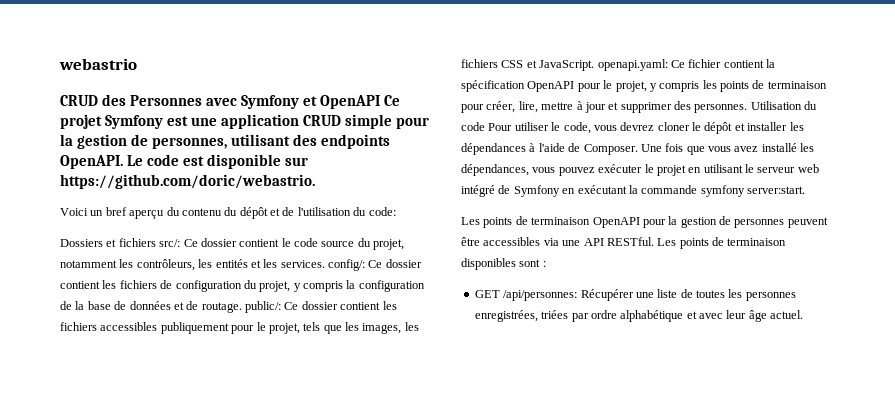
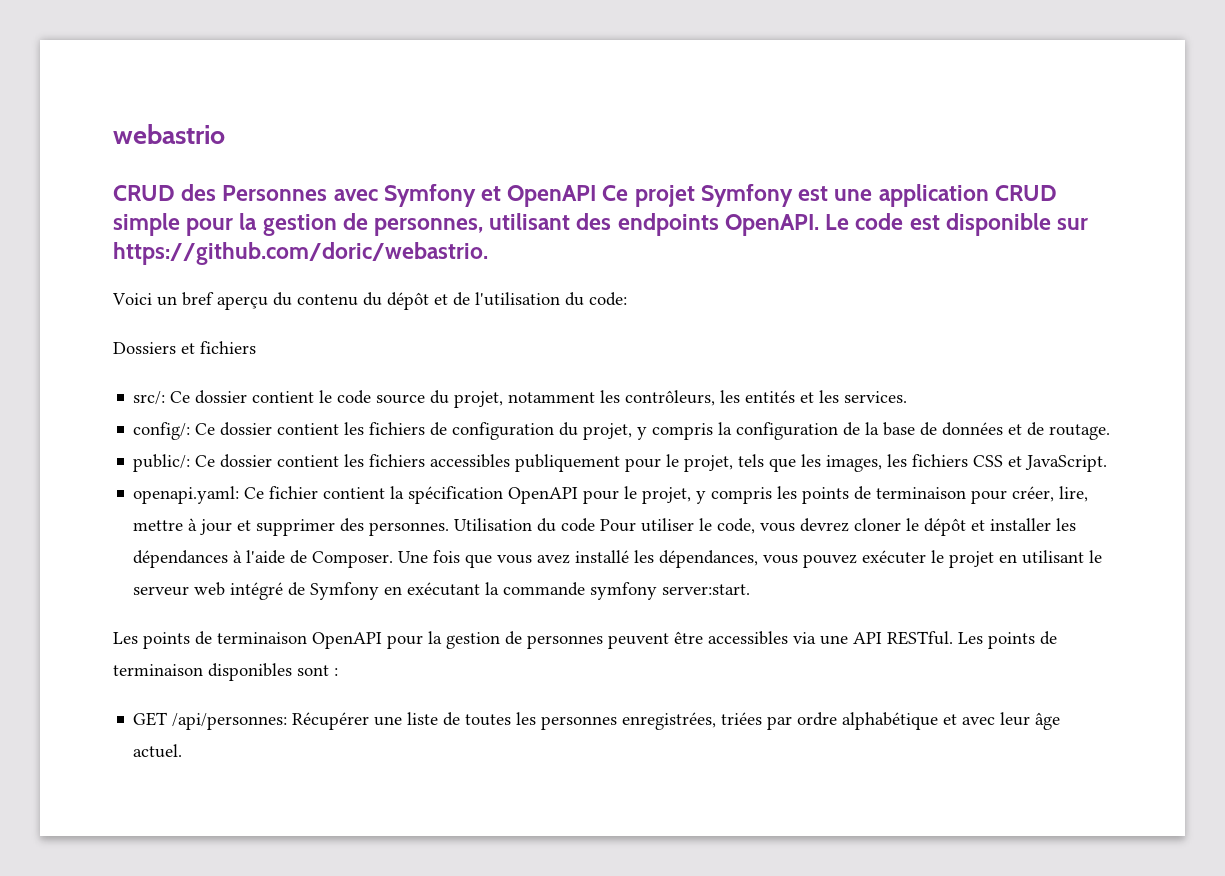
(156, 242) none -> (256, 347) //
(325, 264) none -> (908, 397) //
(242, 307) none -> (1111, 432) //
(595, 65) none -> (1108, 463) //

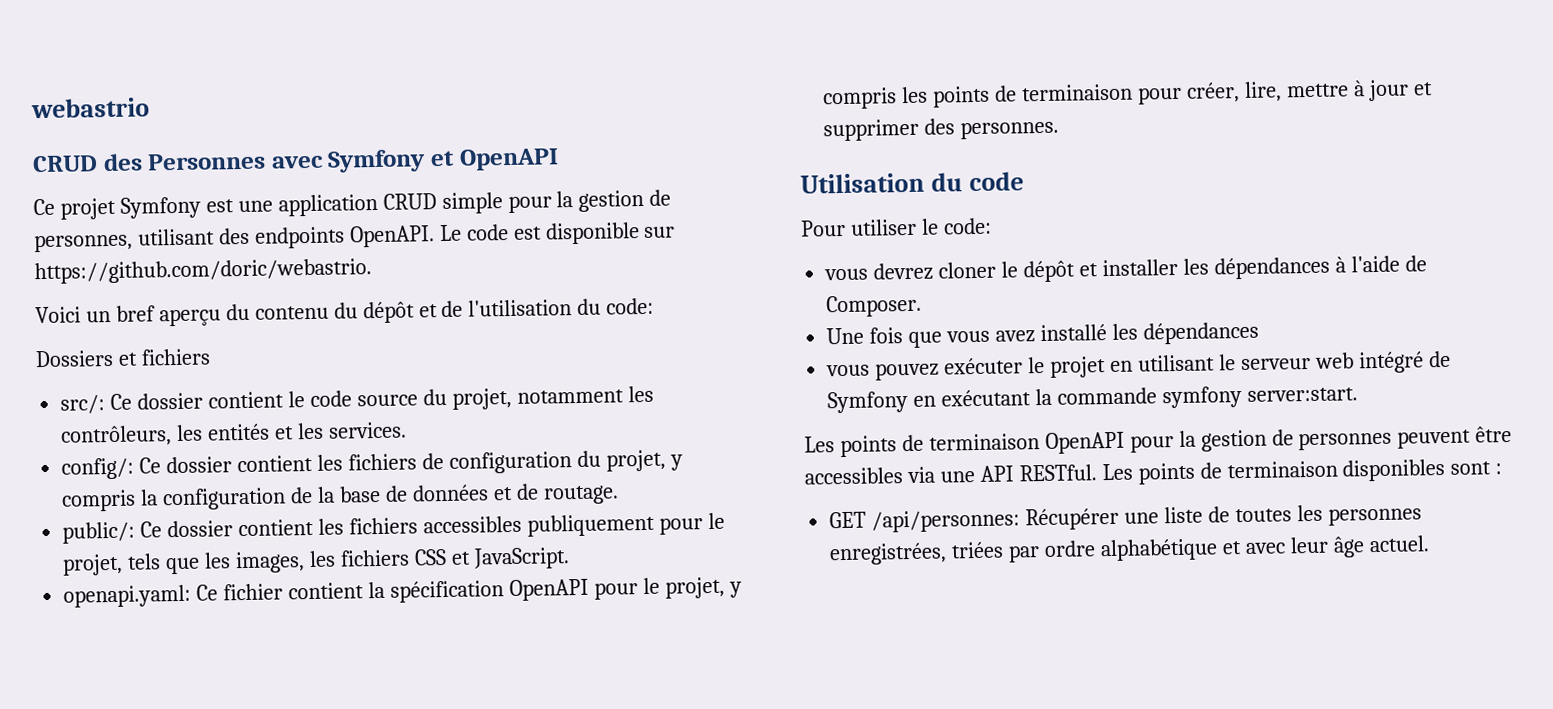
(597, 196) none -> (559, 159) //
(450, 529) none -> (1060, 130) //
(596, 525) none -> (1024, 181) //
[717,518,756,534] code, -> [942,217,992,235] code: //
(394, 559) none -> (923, 306) //
[659,550,759,568] dépendances, -> [1142,321,1259,345] dépendances //

